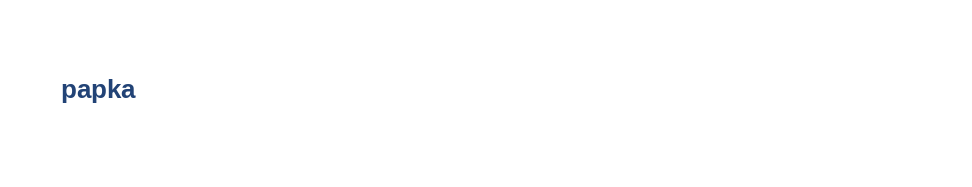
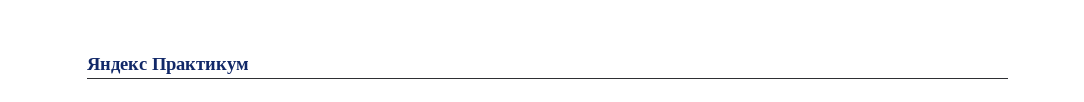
[61,79,136,103] papka -> [87,58,249,74] Яндекс Практикум

